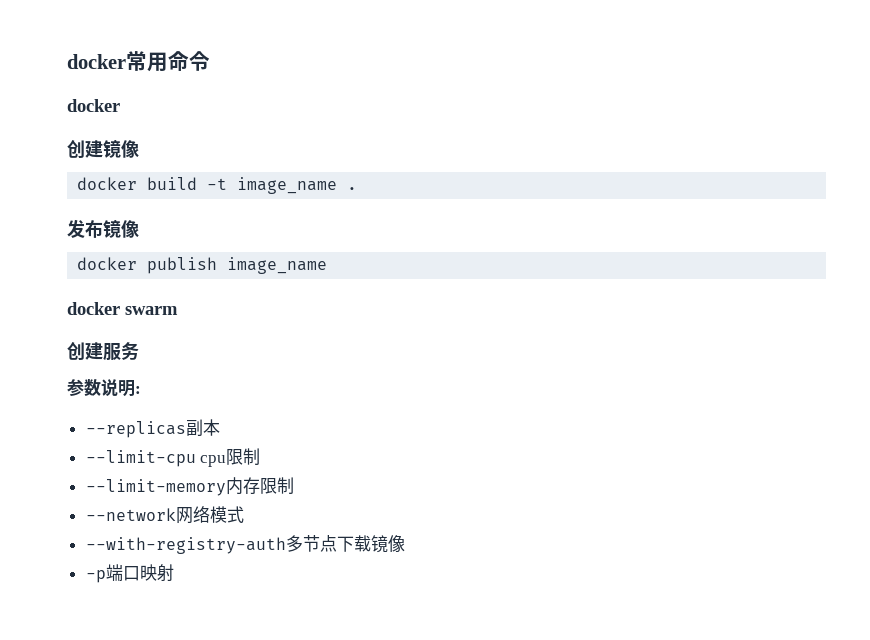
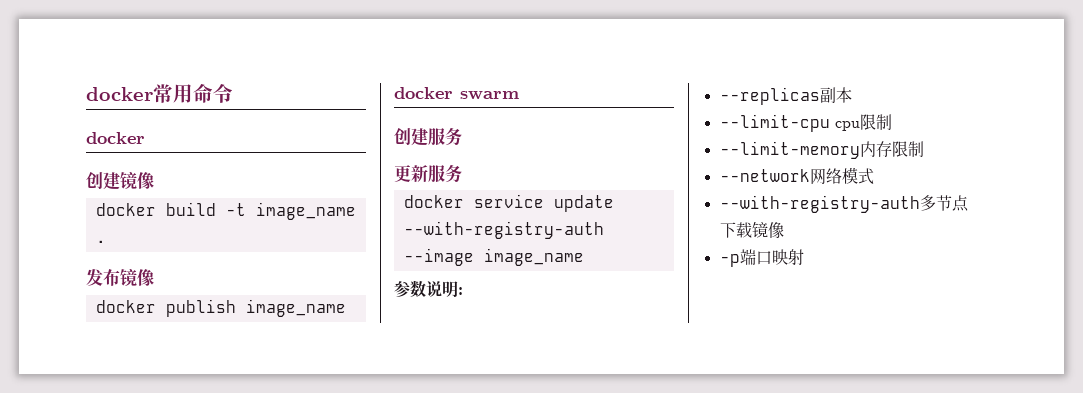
(139, 351) none -> [394,164,462,183] [403,194,614,212] [403,221,604,239] [403,248,584,266] // 更新服务 // docker service update --with-registry-auth --image image_name

